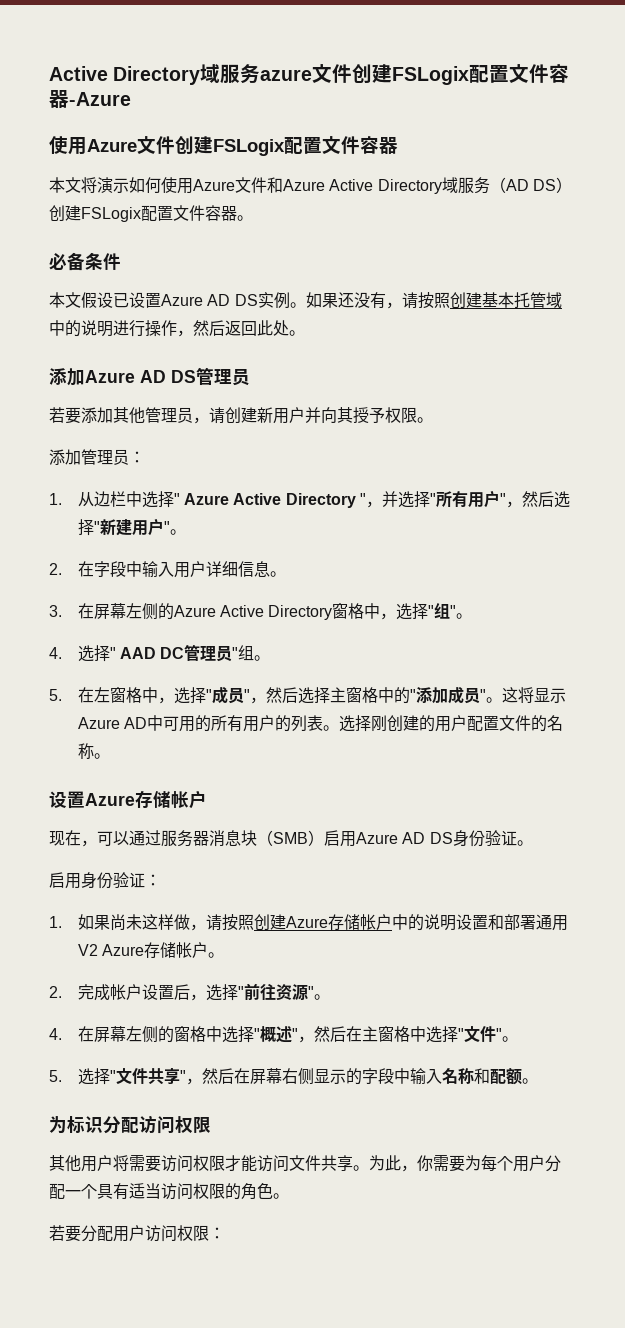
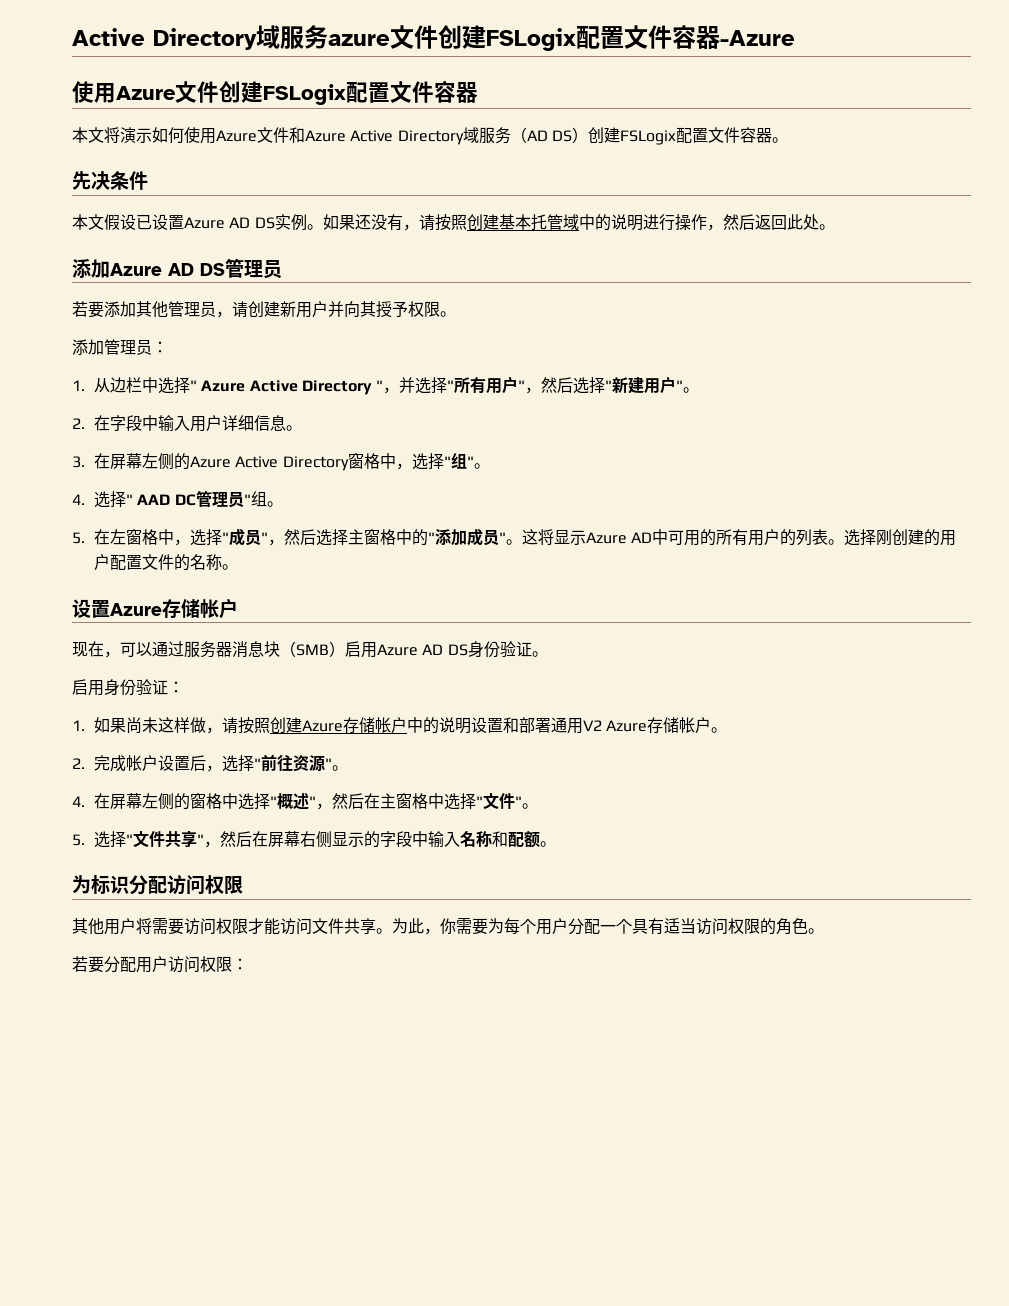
[49,252,85,271] 必备 -> [72,171,110,190] 先决

